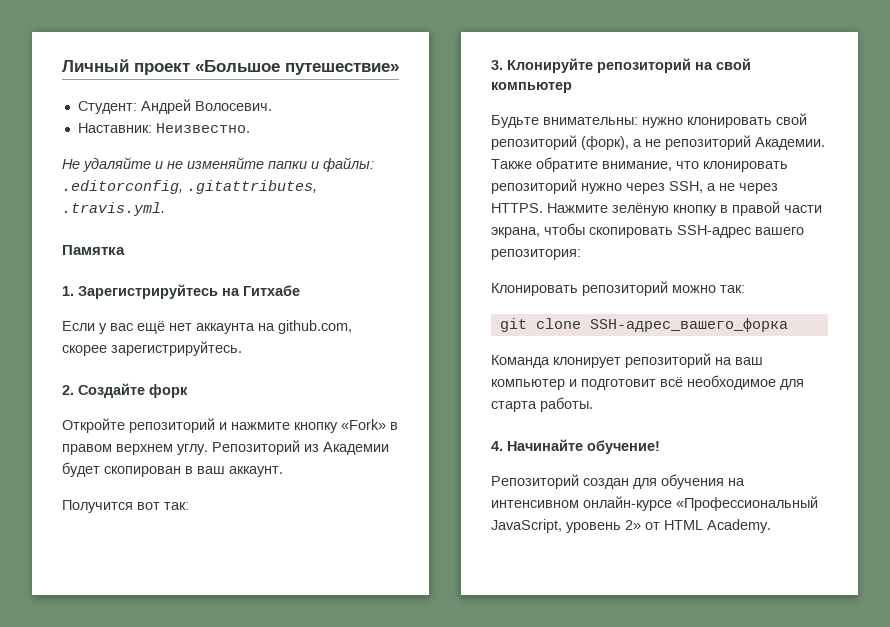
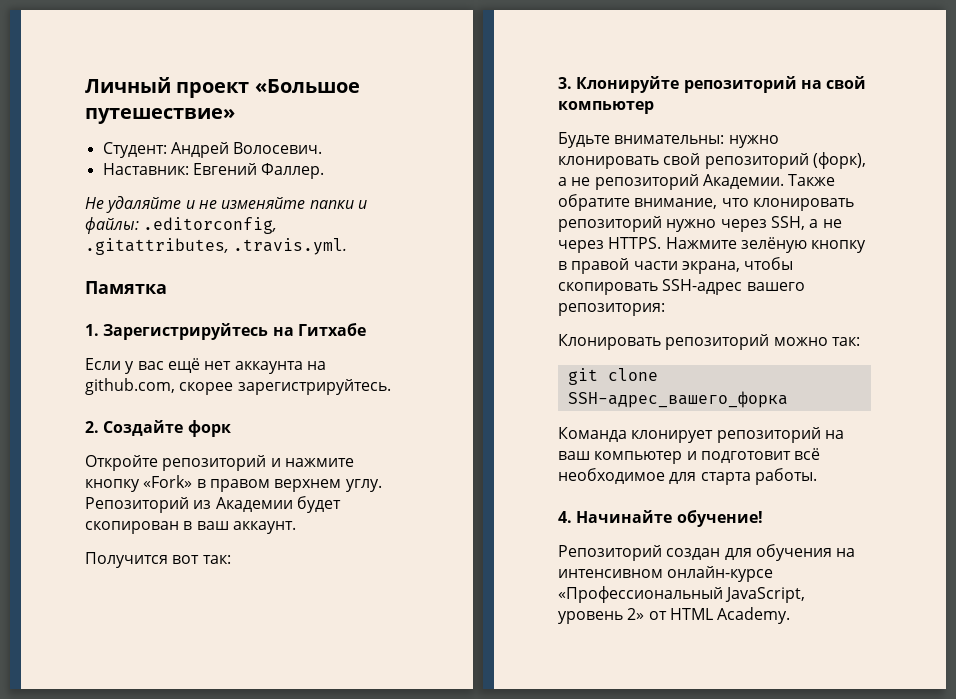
[155,123,250,133] Неизвестно. -> [192,163,325,179] Евгений Фаллер.

